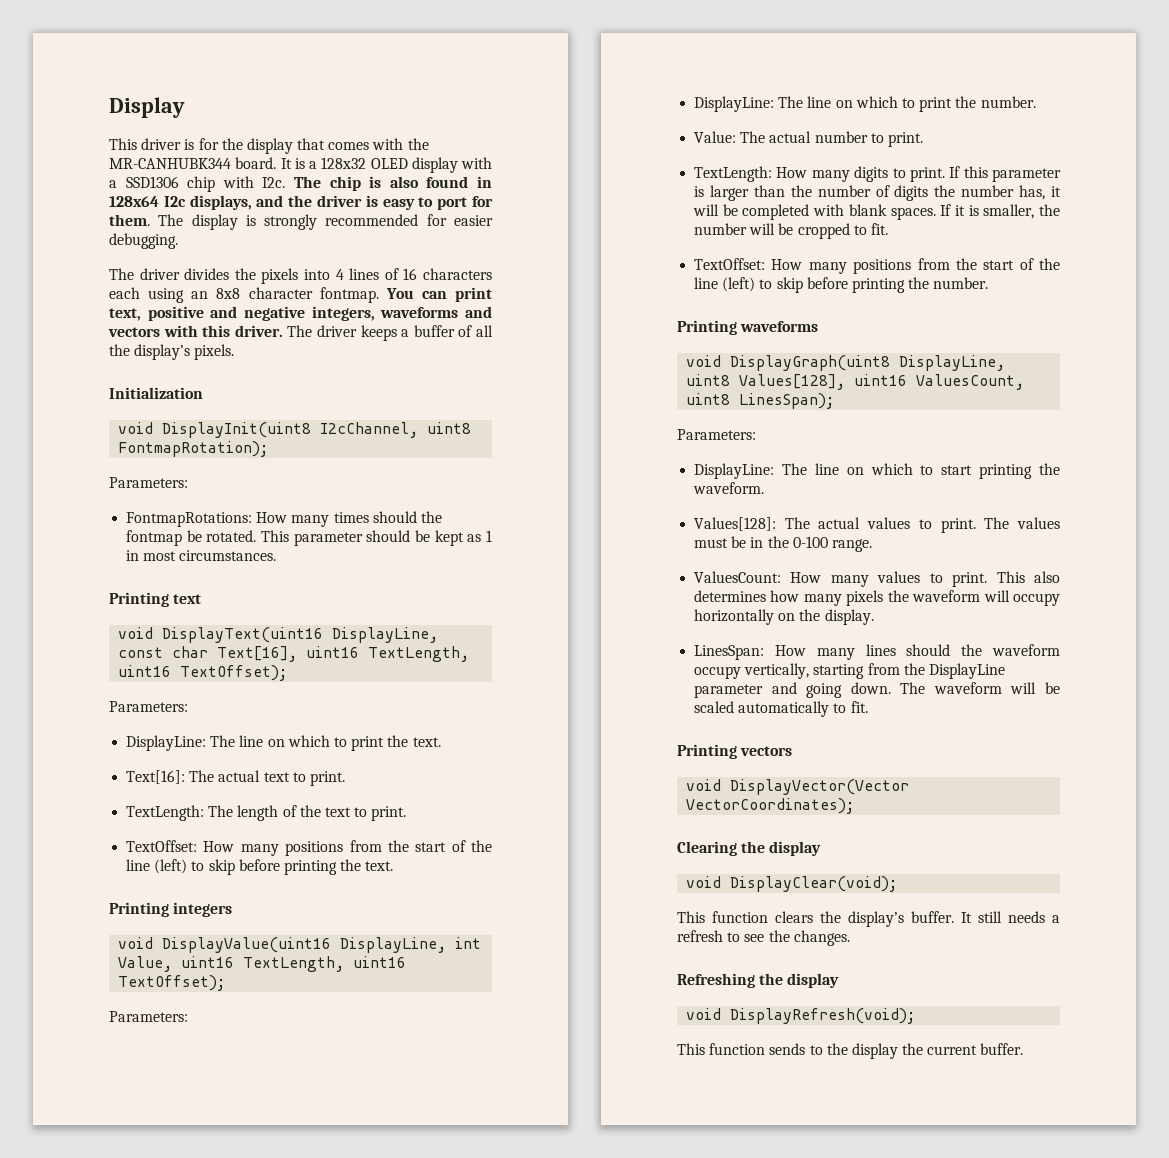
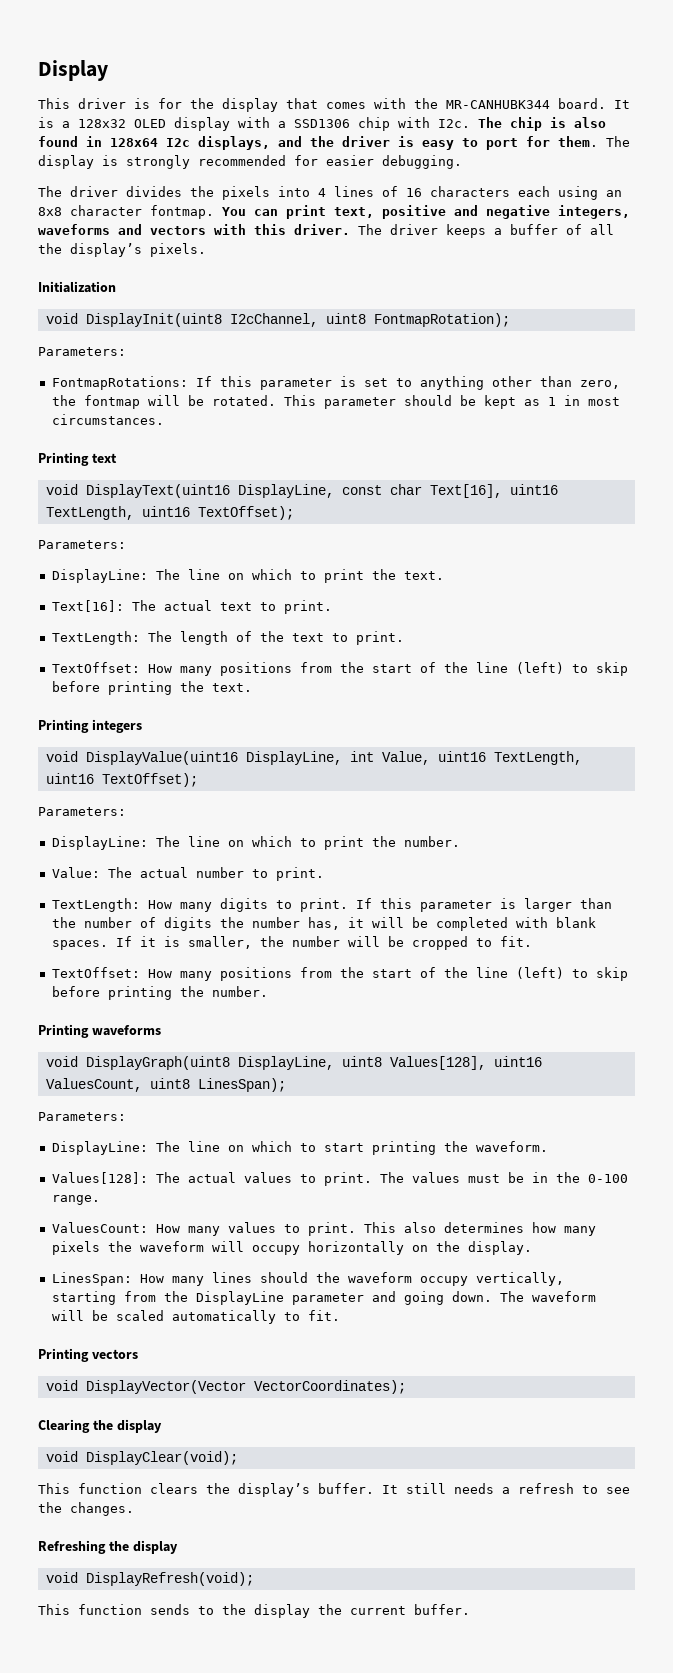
[256,511,417,527] How many times should -> [195,376,620,390] If this parameter is set to anything other than zero,
(183, 538) none -> [147,395,180,406] will

